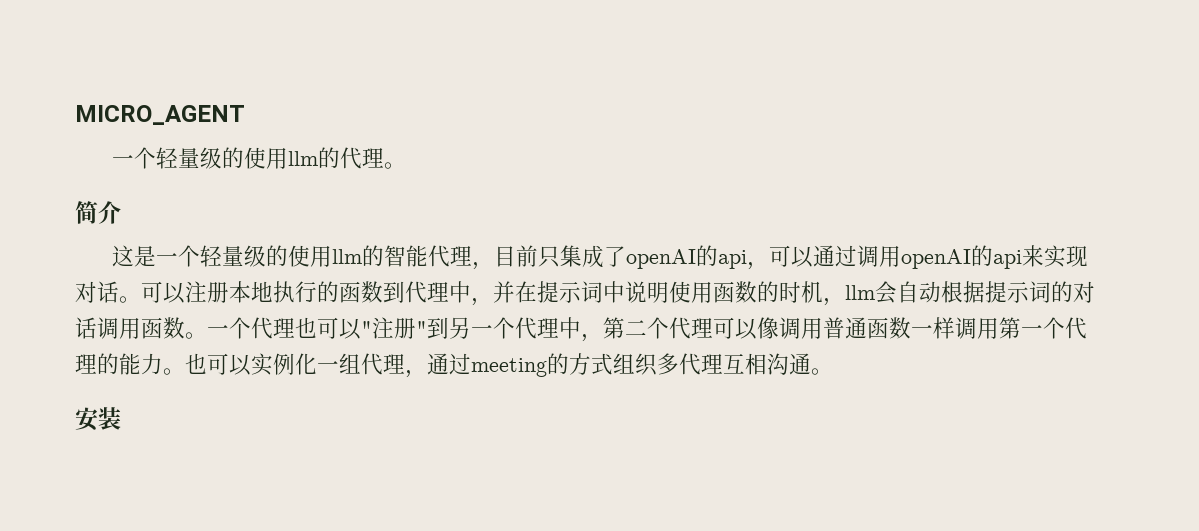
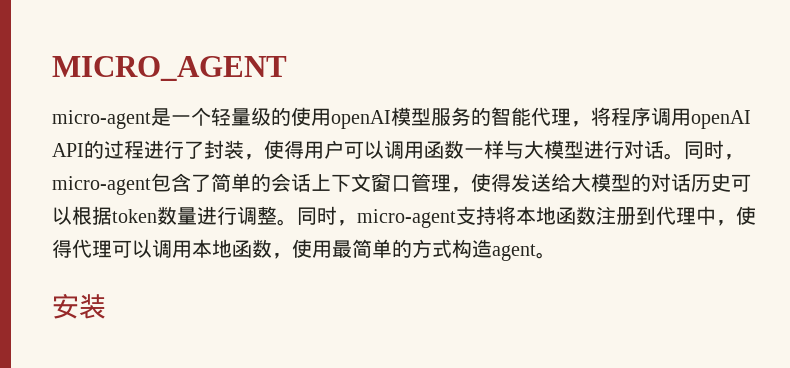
[111,147,406,169] [75,201,121,224] [111,245,134,267] 一个轻量级的使用llm的代理。 // 简介 // 这 -> [52,110,151,129] micro-agent
[331,245,1088,270] [75,281,1095,306] [75,317,1087,342] [75,353,811,378] llm的智能代理，目前只集成了openAI的api，可以通过调用openAI的api来实现对话。可以注册本地执行的函数到代理中，并在提示词中说明使用函数的时机，llm会自动根据提示词的对话调用函数。一个代理也可以"注册"到另一个代理中，第二个代理可以像调用普通函数一样调用第一个代理的能力。也可以实例化一组代理，通过meeting的方式组织多代理互相沟通 -> [331,107,751,129] [52,140,744,160] [52,173,751,195] [52,206,756,228] [52,239,536,261] openAI模型服务的智能代理，将程序调用openAI API的过程进行了封装，使得用户可以调用函数一样与大模型进行对话。同时，micro-agent包含了简单的会话上下文窗口管理，使得发送给大模型的对话历史可以根据token数量进行调整。同时，micro-agent支持将本地函数注册到代理中，使得代理可以调用本地函数，使用最简单的方式构造agent

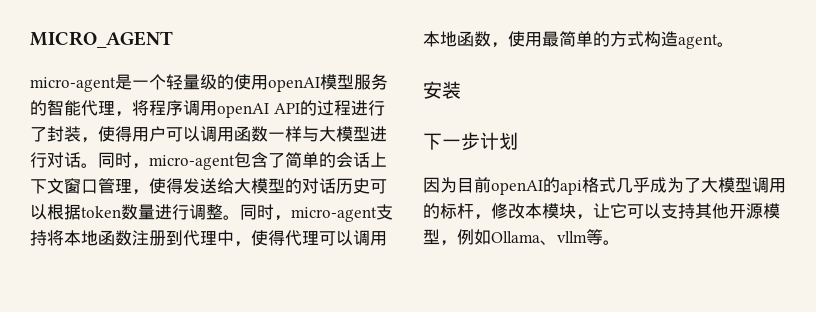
(106, 306) none -> [423,132,518,151] [423,177,786,195] [423,203,780,220] [423,229,620,246] // 下一步计划 // 因为目前openAI的api格式几乎成为了大模型调用的标杆，修改本模块，让它可以支持其他开源模型，例如Ollama、vllm等。

